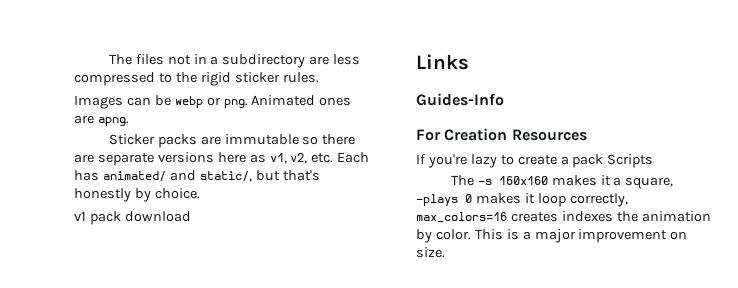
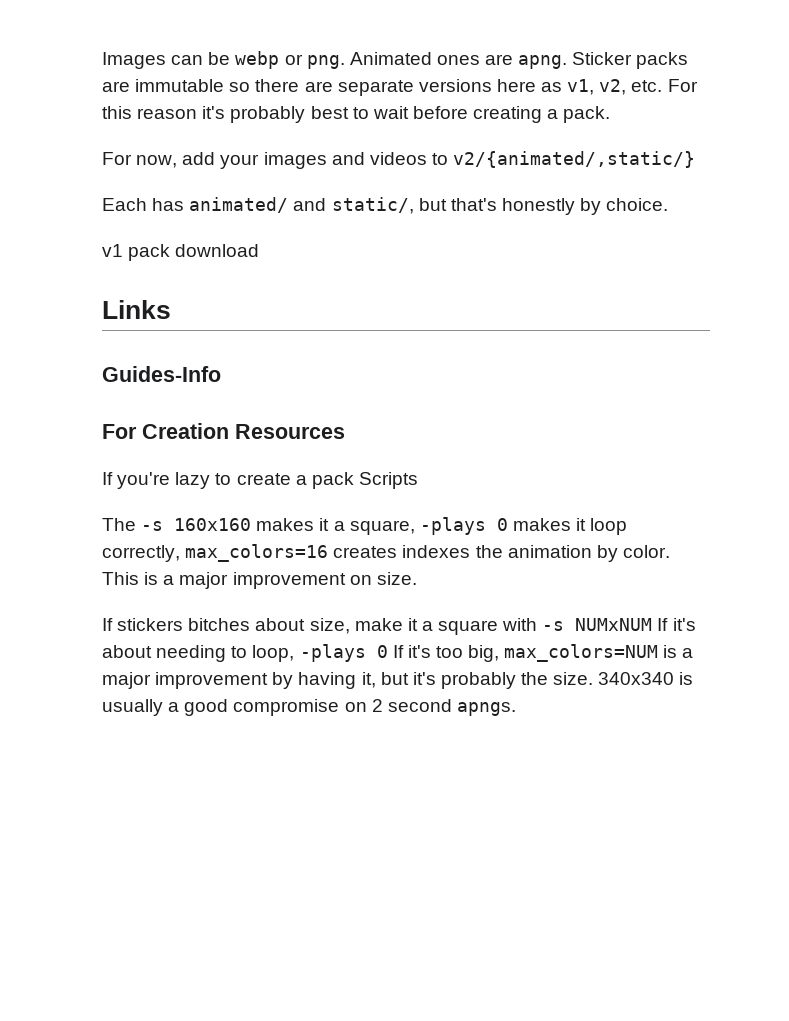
[108,54,361,68] [74,72,319,86] The files not in a subdirectory are less compressed to the rigid sticker rules. // -> (102, 60) none
(129, 121) // -> (568, 62) none
(334, 158) none -> [667,79,698,92] [102,106,611,123] [102,151,696,169] For this reason it's probably best to wait before creating a pack. // For now, add your images and videos to v2/{animated/,static/} //
(445, 252) none -> [102,618,696,635] [102,644,694,662] [102,672,694,689] [102,699,516,716] // If stickers bitches about size, make it a square with -s NUMxNUM If it's about needing to loop, -plays 0 If it's too big, max_colors=NUM is a major improvement by having it, but it's probably the size. 340x340 is usually a good compromise on 2 second apngs.

